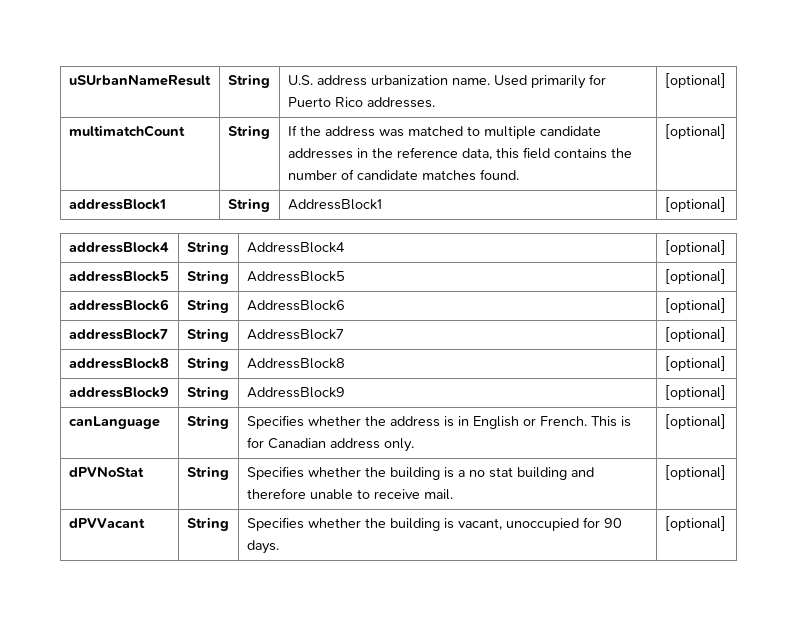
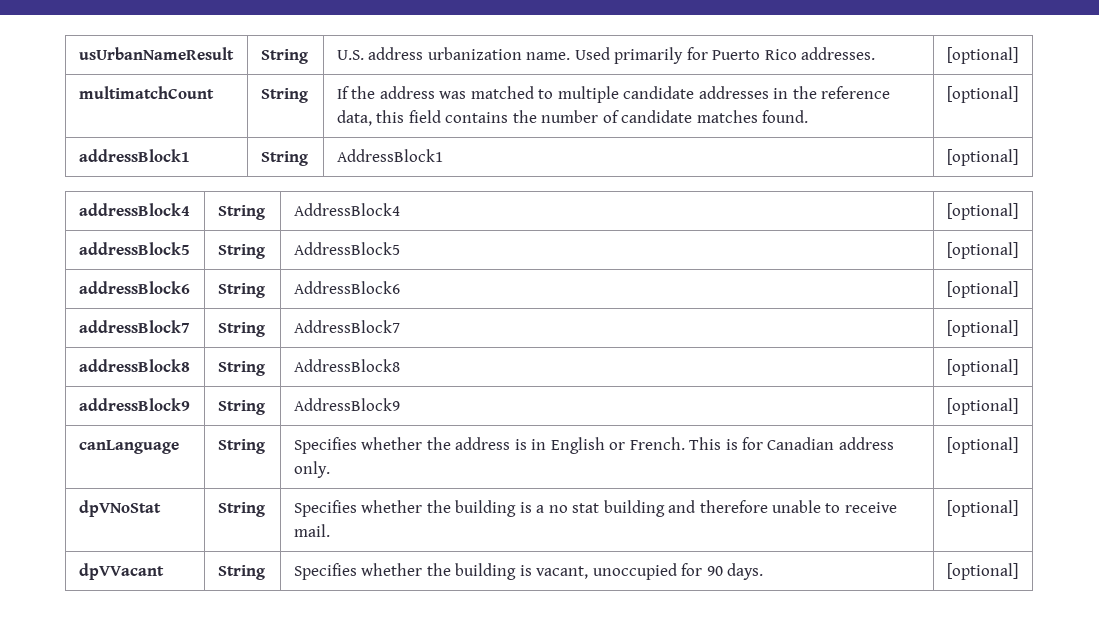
[68,75,211,86] uSUrbanNameResult -> [78,47,234,60] usUrbanNameResult
[68,467,144,477] dPVNoStat -> [78,500,161,517] dpVNoStat
[68,518,145,528] dPVVacant -> [78,563,164,580] dpVVacant

